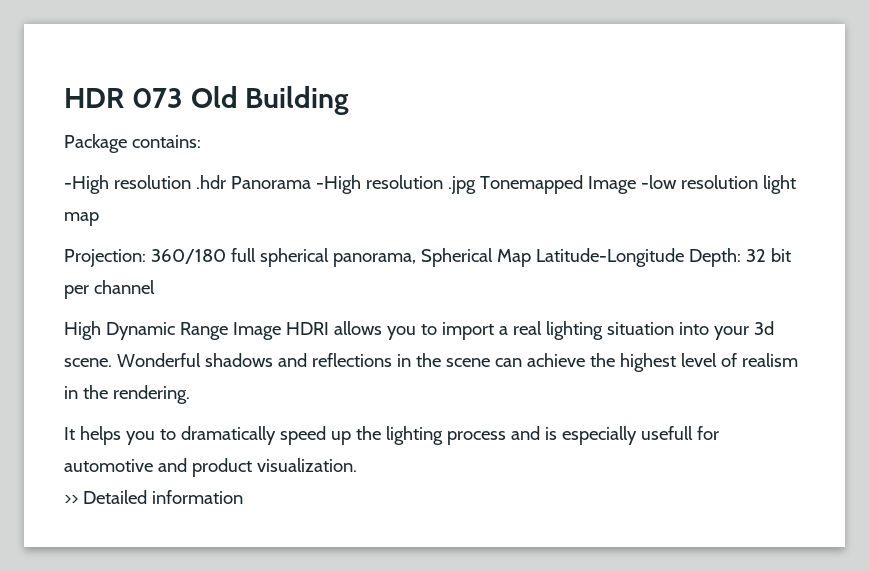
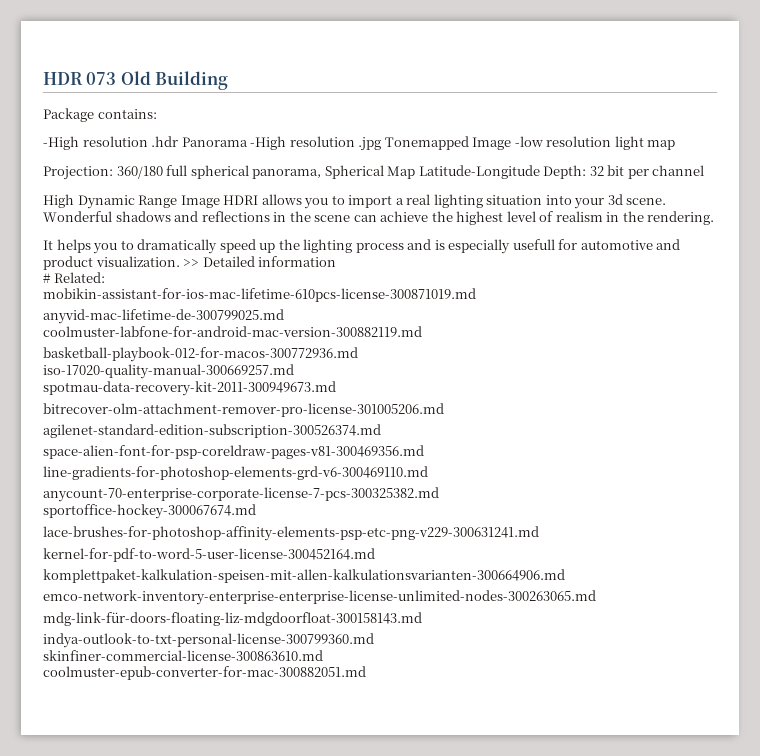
(357, 465) // -> (180, 261) none
(243, 497) none -> [43,272,105,283] [43,288,476,302] [43,309,284,324] [43,326,422,337] [43,347,358,362] [43,364,294,379] [43,381,336,396] [43,403,444,417] [43,424,381,438] [43,445,424,459] [43,466,428,480] [43,487,439,502] [43,504,256,519] [43,526,539,541] [43,548,375,562] [43,569,565,583] [43,590,596,605] [43,612,422,626] [43,633,374,648] [43,650,323,661] [43,666,366,680] // # Related: // mobikin-assistant-for-ios-mac-lifetime-610pcs-license-300871019.md // anyvid-mac-lifetime-de-300799025.md // coolmuster-labfone-for-android-mac-version-300882119.md // basketball-playbook-012-for-macos-300772936.md // iso-17020-quality-manual-300669257.md // spotmau-data-recovery-kit-2011-300949673.md // bitrecover-olm-attachment-remover-pro-license-301005206.md // agilenet-standard-edition-subscription-300526374.md // space-alien-font-for-psp-coreldraw-pages-v81-300469356.md // line-gradients-for-photoshop-elements-grd-v6-300469110.md // anycount-70-enterprise-corporate-license-7-pcs-300325382.md // sportoffice-hockey-300067674.md // lace-brushes-for-photoshop-affinity-elements-psp-etc-png-v229-300631241.md // kernel-for-pdf-to-word-5-user-license-300452164.md // komplettpaket-kalkulation-speisen-mit-allen-kalkulationsvarianten-300664906.md // emco-network-inventory-enterprise-enterprise-license-unlimited-nodes-300263065.md // mdg-link-für-doors-floating-liz-mdgdoorfloat-300158143.md // indya-outlook-to-txt-personal-license-300799360.md // skinfiner-commercial-license-300863610.md // coolmuster-epub-converter-for-mac-300882051.md

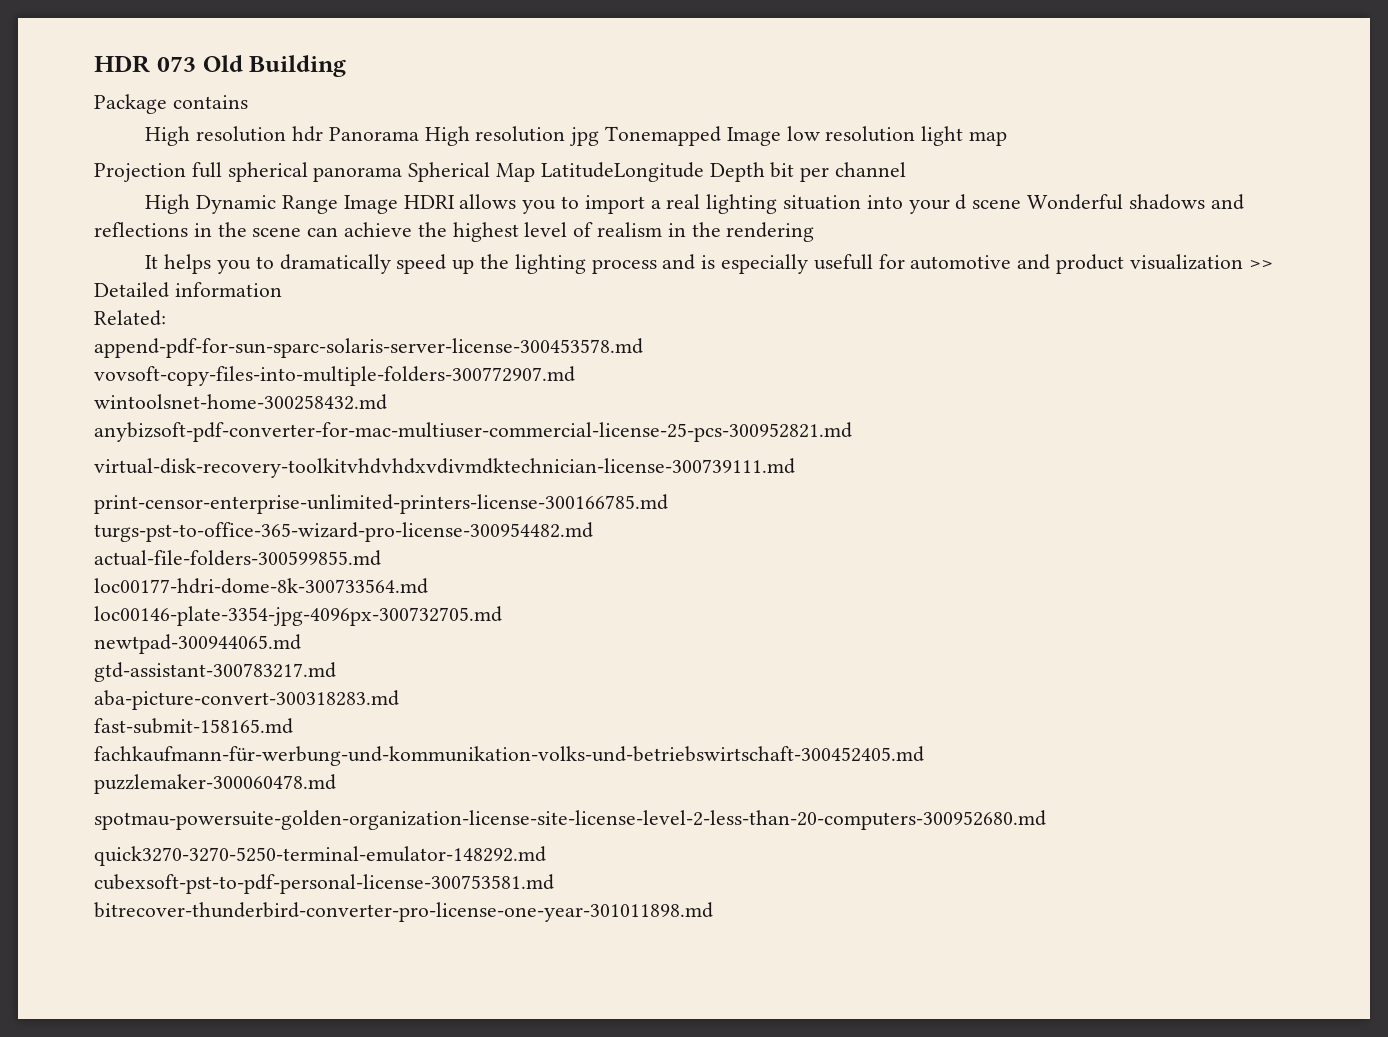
[97,109,157,119] [43,136,382,151] contains: // -High resolution .hdr Panorama -High resolution .jpg -> [172,95,248,109] [145,126,600,146] contains // High resolution hdr Panorama High resolution jpg
[514,136,543,147] -low -> [786,126,820,141] low
[43,166,163,180] Projection: 360/180 -> [94,163,186,182] Projection
[252,169,322,179] panorama, -> [313,167,403,182] panorama
[418,165,604,179] Latitude-Longitude Depth: 32 -> [540,162,765,182] LatitudeLongitude Depth
[607,194,667,205] 3d scene. -> [955,194,1022,210] d scene
[647,211,715,225] rendering. -> [726,222,815,242] rendering
[95,256,180,267] visualization. -> [1129,254,1243,270] visualization
[43,273,51,283] # -> (282, 289) none
[43,288,476,302] [43,309,284,324] [43,326,422,337] [43,347,358,362] [43,364,294,379] [43,381,336,396] [43,403,444,417] [43,424,381,438] [43,445,424,459] [43,466,428,480] [43,487,439,502] [43,504,256,519] [43,526,539,541] [43,548,375,562] [43,569,565,583] [43,590,596,605] [43,612,422,626] [43,633,374,648] [43,650,323,661] [43,666,366,680] mobikin-assistant-for-ios-mac-lifetime-610pcs-license-300871019.md // anyvid-mac-lifetime-de-300799025.md // coolmuster-labfone-for-android-mac-version-300882119.md // basketball-playbook-012-for-macos-300772936.md // iso-17020-quality-manual-300669257.md // spotmau-data-recovery-kit-2011-300949673.md // bitrecover-olm-attachment-remover-pro-license-301005206.md // agilenet-standard-edition-subscription-300526374.md // space-alien-font-for-psp-coreldraw-pages-v81-300469356.md // line-gradients-for-photoshop-elements-grd-v6-300469110.md // anycount-70-enterprise-corporate-license-7-pcs-300325382.md // sportoffice-hockey-300067674.md // lace-brushes-for-photoshop-affinity-elements-psp-etc-png-v229-300631241.md // kernel-for-pdf-to-word-5-user-license-300452164.md // komplettpaket-kalkulation-speisen-mit-allen-kalkulationsvarianten-300664906.md // emco-network-inventory-enterprise-enterprise-license-unlimited-nodes-300263065.md // mdg-link-für-doors-floating-liz-mdgdoorfloat-300158143.md // indya-outlook-to-txt-personal-license-300799360.md // skinfiner-commercial-license-300863610.md // coolmuster-epub-converter-for-mac-300882051.md -> [94,338,643,358] [94,366,575,386] [94,394,387,410] [94,422,852,442] [94,458,795,478] [94,494,668,514] [94,522,593,542] [94,550,381,566] [94,578,428,594] [94,606,502,626] [94,634,301,654] [94,662,336,682] [94,690,399,710] [94,718,293,734] [94,746,924,766] [94,774,336,794] [94,810,1046,830] [94,846,546,866] [94,874,554,894] [94,902,713,922] append-pdf-for-sun-sparc-solaris-server-license-300453578.md // vovsoft-copy-files-into-multiple-folders-300772907.md // wintoolsnet-home-300258432.md // anybizsoft-pdf-converter-for-mac-multiuser-commercial-license-25-pcs-300952821.md // virtual-disk-recovery-toolkitvhdvhdxvdivmdktechnician-license-300739111.md // print-censor-enterprise-unlimited-printers-license-300166785.md // turgs-pst-to-office-365-wizard-pro-license-300954482.md // actual-file-folders-300599855.md // loc00177-hdri-dome-8k-300733564.md // loc00146-plate-3354-jpg-4096px-300732705.md // newtpad-300944065.md // gtd-assistant-300783217.md // aba-picture-convert-300318283.md // fast-submit-158165.md // fachkaufmann-für-werbung-und-kommunikation-volks-und-betriebswirtschaft-300452405.md // puzzlemaker-300060478.md // spotmau-powersuite-golden-organization-license-site-license-level-2-less-than-20-computers-300952680.md // quick3270-3270-5250-terminal-emulator-148292.md // cubexsoft-pst-to-pdf-personal-license-300753581.md // bitrecover-thunderbird-converter-pro-license-one-year-301011898.md

